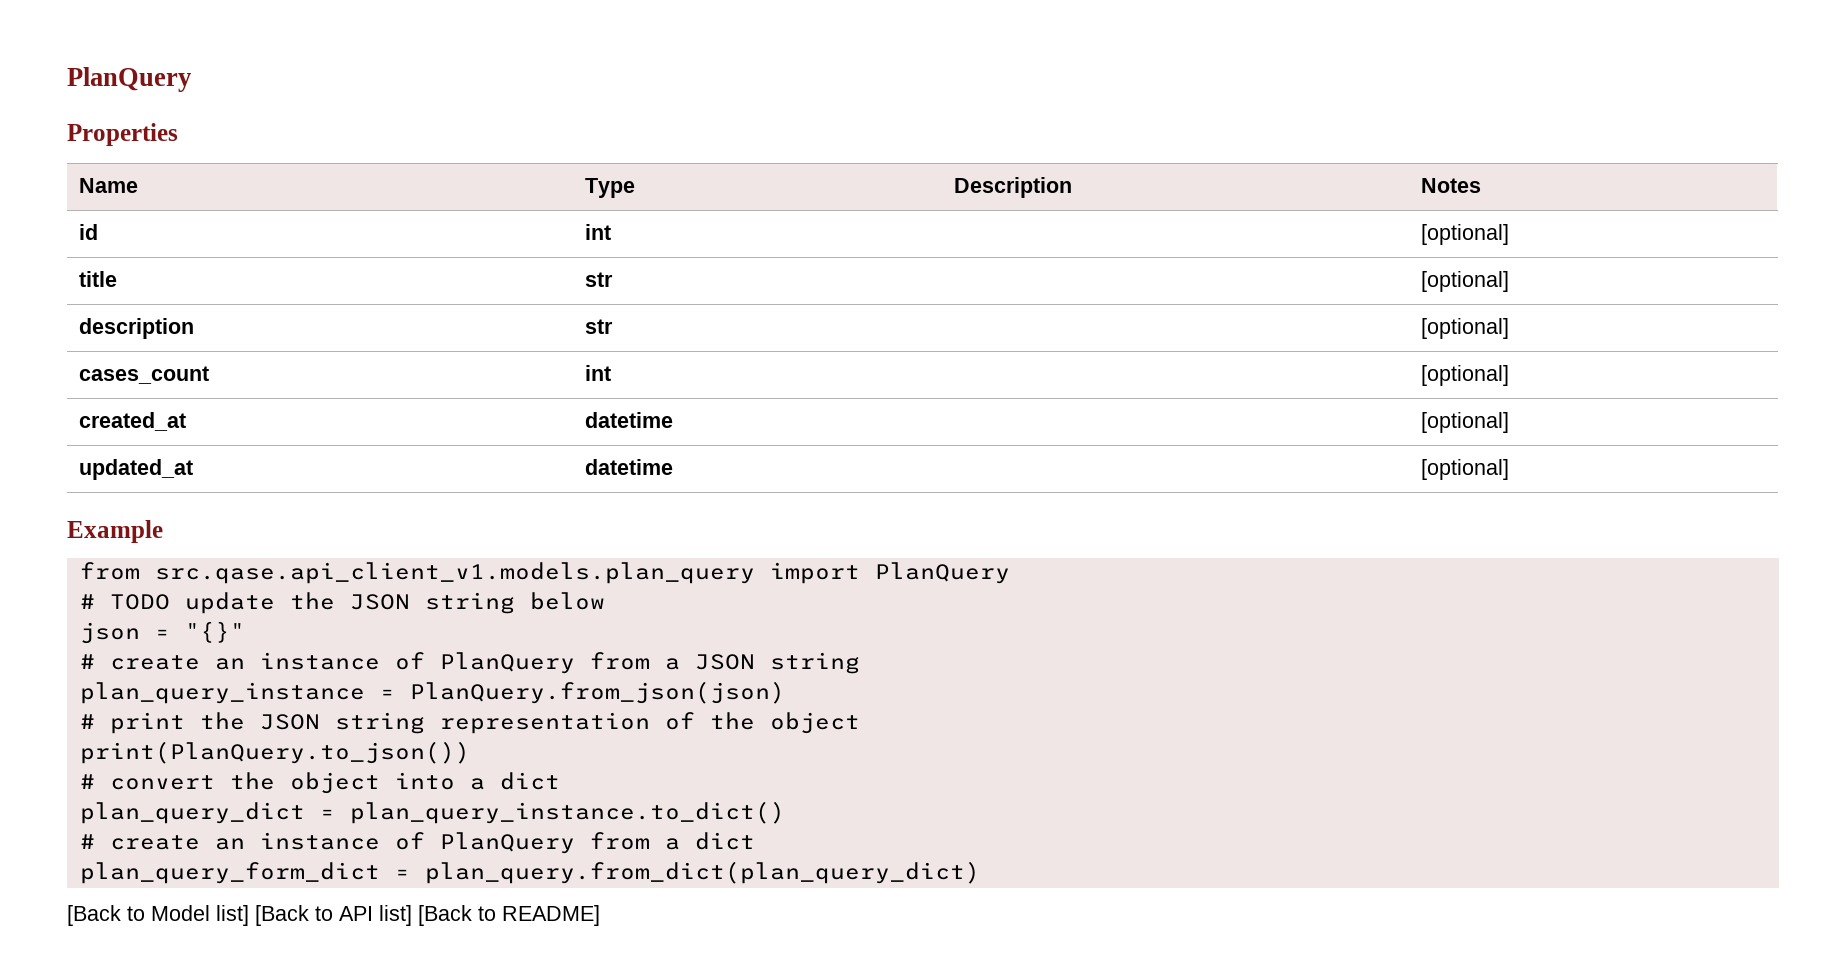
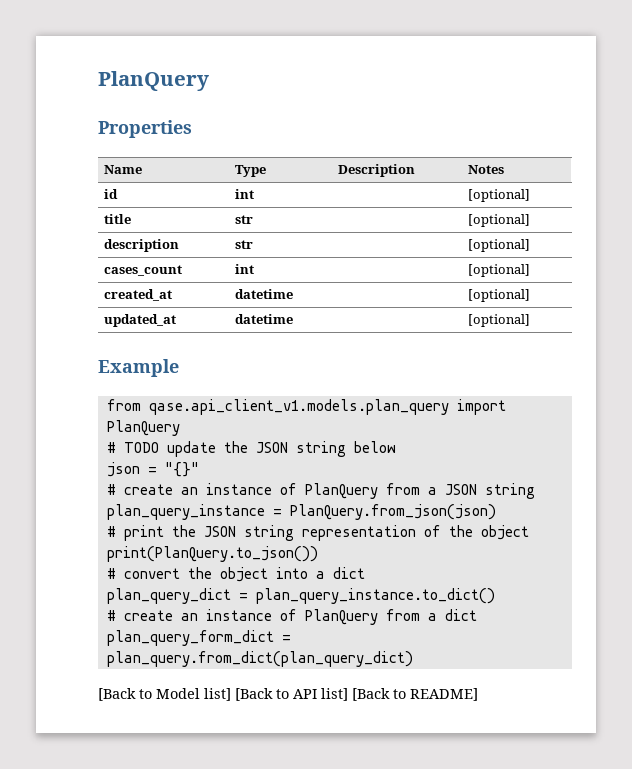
[154,562,755,584] src.qase.api_client_v1.models.plan_query -> [148,399,449,415] qase.api_client_v1.models.plan_query

